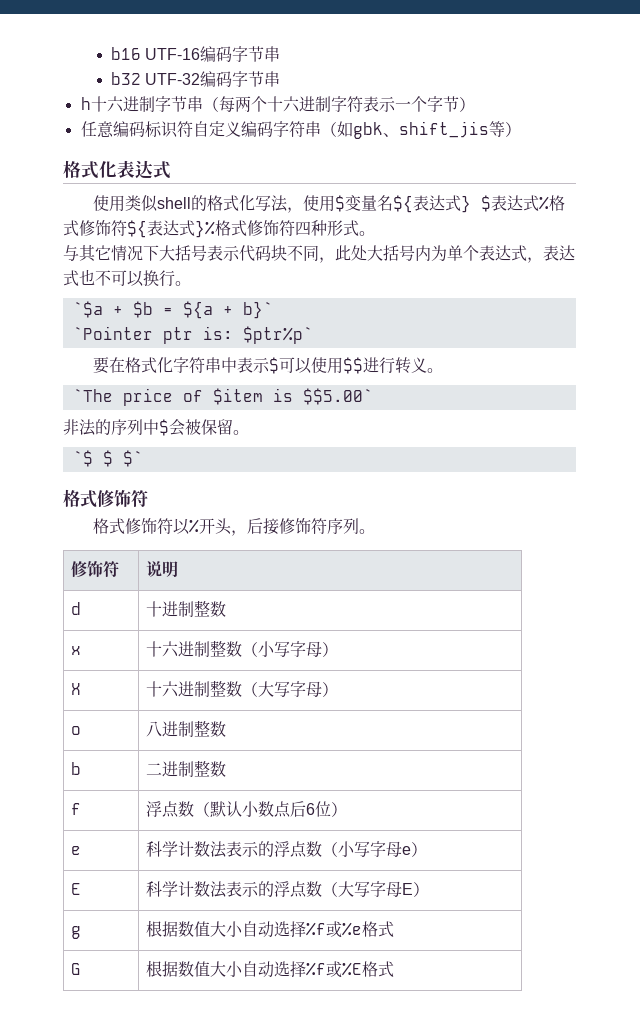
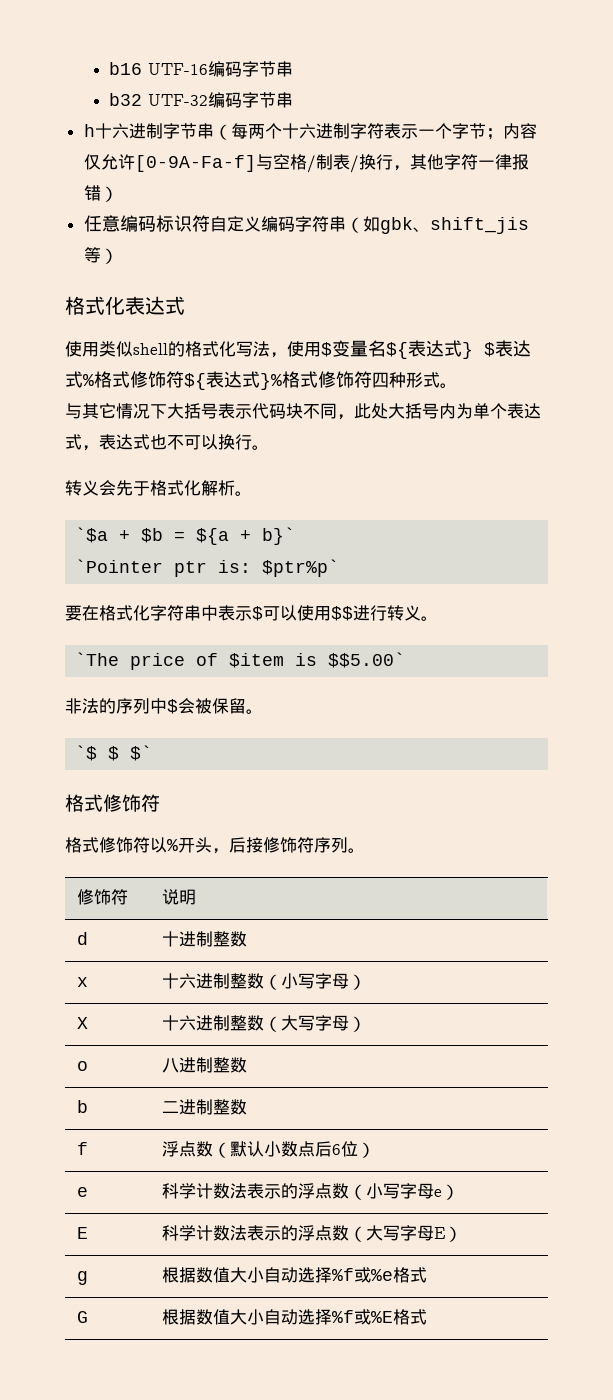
(459, 104) none -> [485,123,537,140] [83,154,529,173] [83,185,101,201] ；内容仅允许[0-9A-Fa-f]与空格/制表/换行，其他字符一律报错
(191, 283) none -> [65,480,252,496] // 转义会先于格式化解析。

